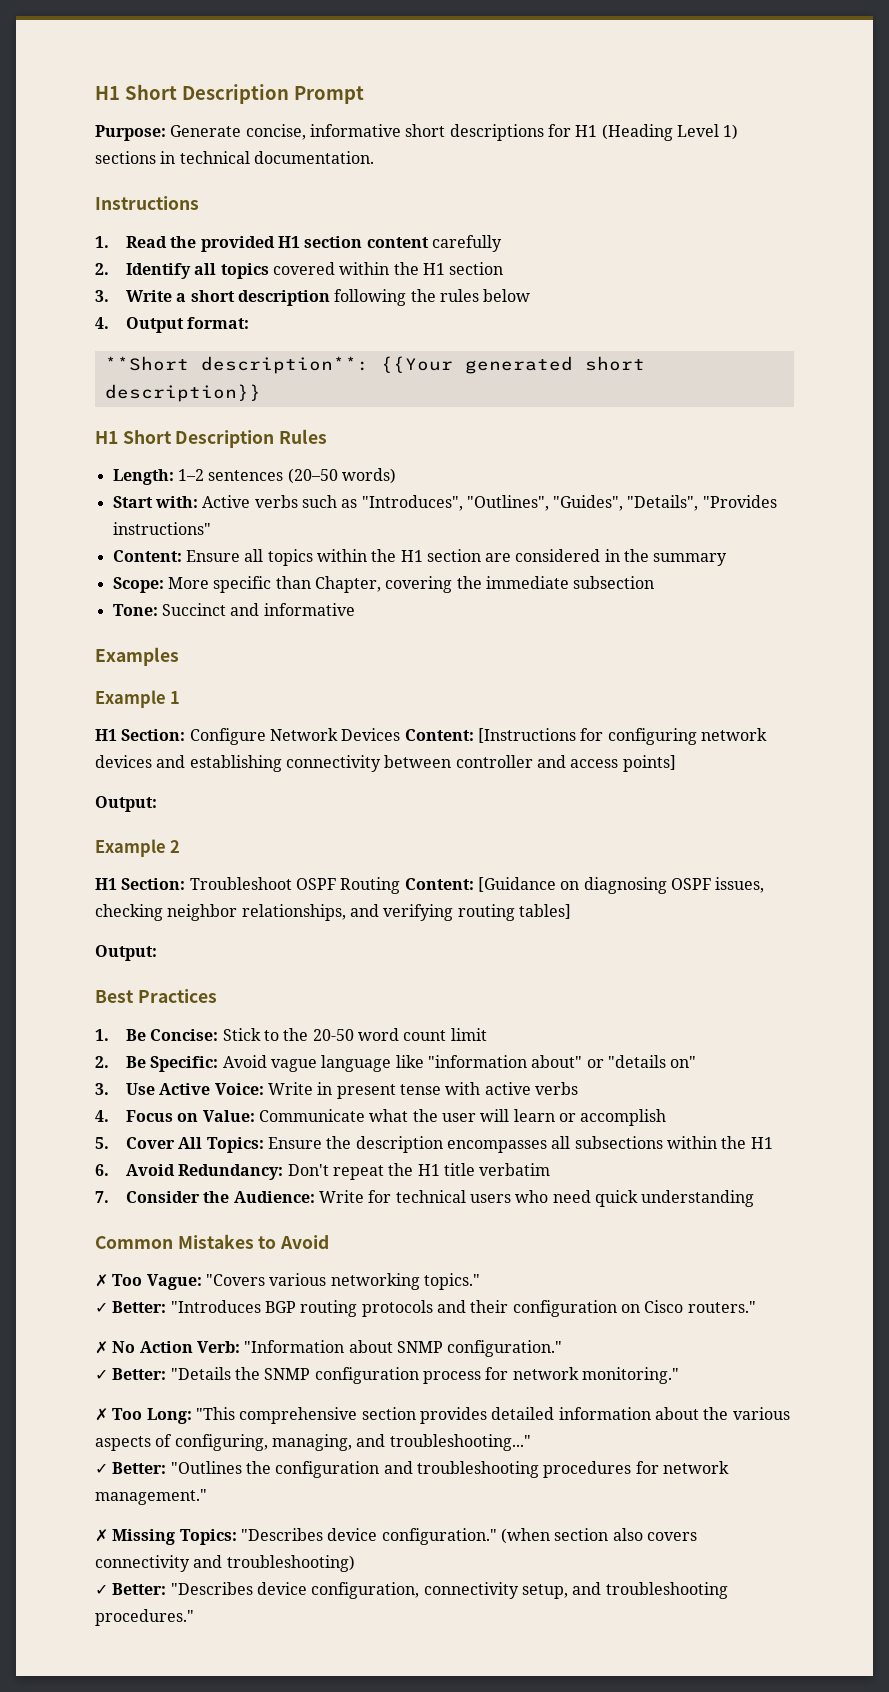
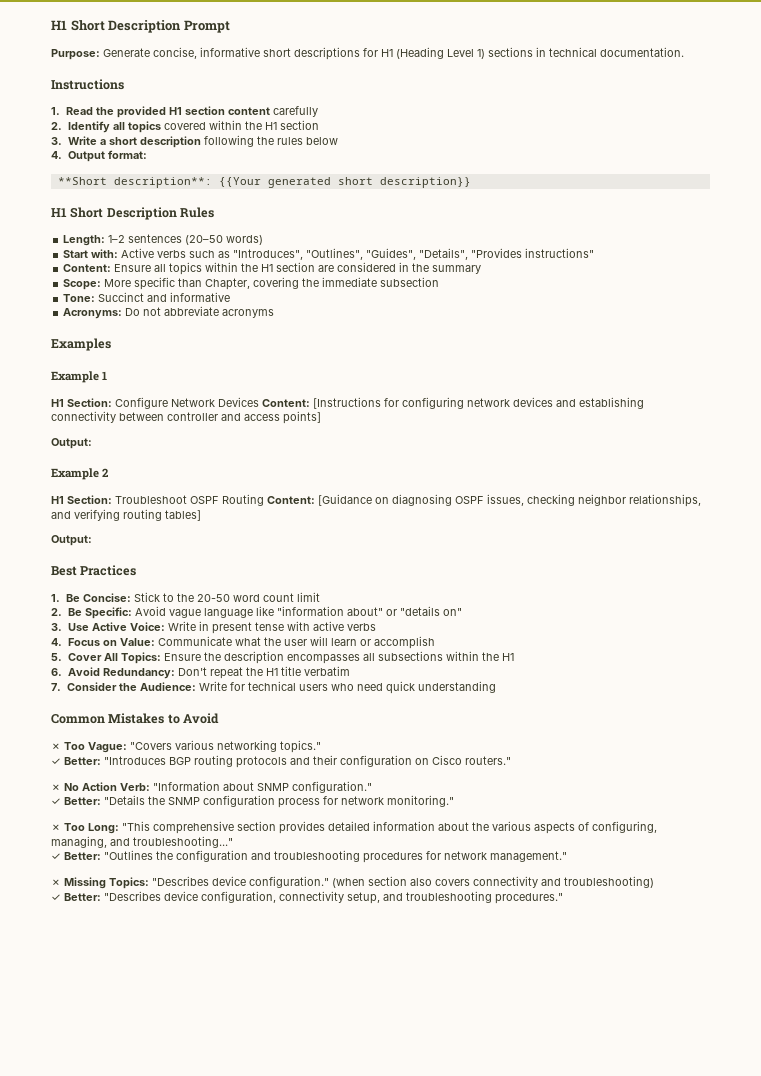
(355, 609) none -> [63,306,275,319] // Acronyms: Do not abbreviate acronyms

